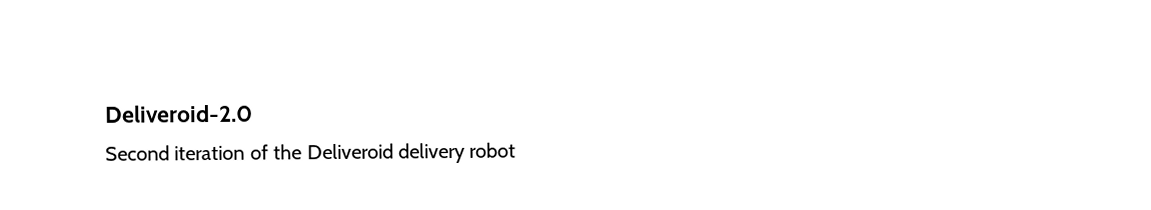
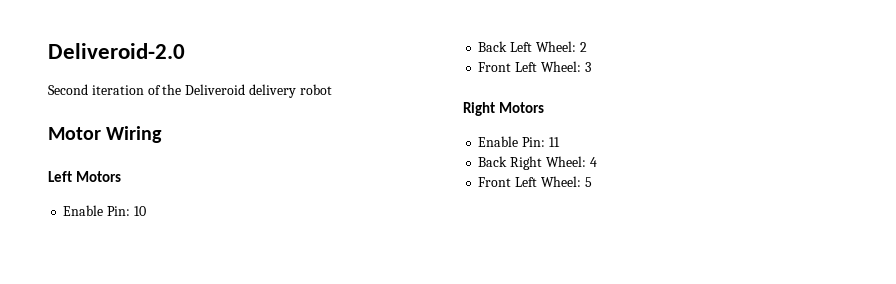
(517, 150) none -> [48,126,163,143] [48,171,121,182] [63,205,146,216] [478,41,587,52] [478,61,591,72] [463,102,544,116] [478,136,560,147] [478,156,597,170] [478,176,592,187] // Motor Wiring // Left Motors // Enable Pin: 10 // Back Left Wheel: 2 // Front Left Wheel: 3 // Right Motors // Enable Pin: 11 // Back Right Wheel: 4 // Front Left Wheel: 5

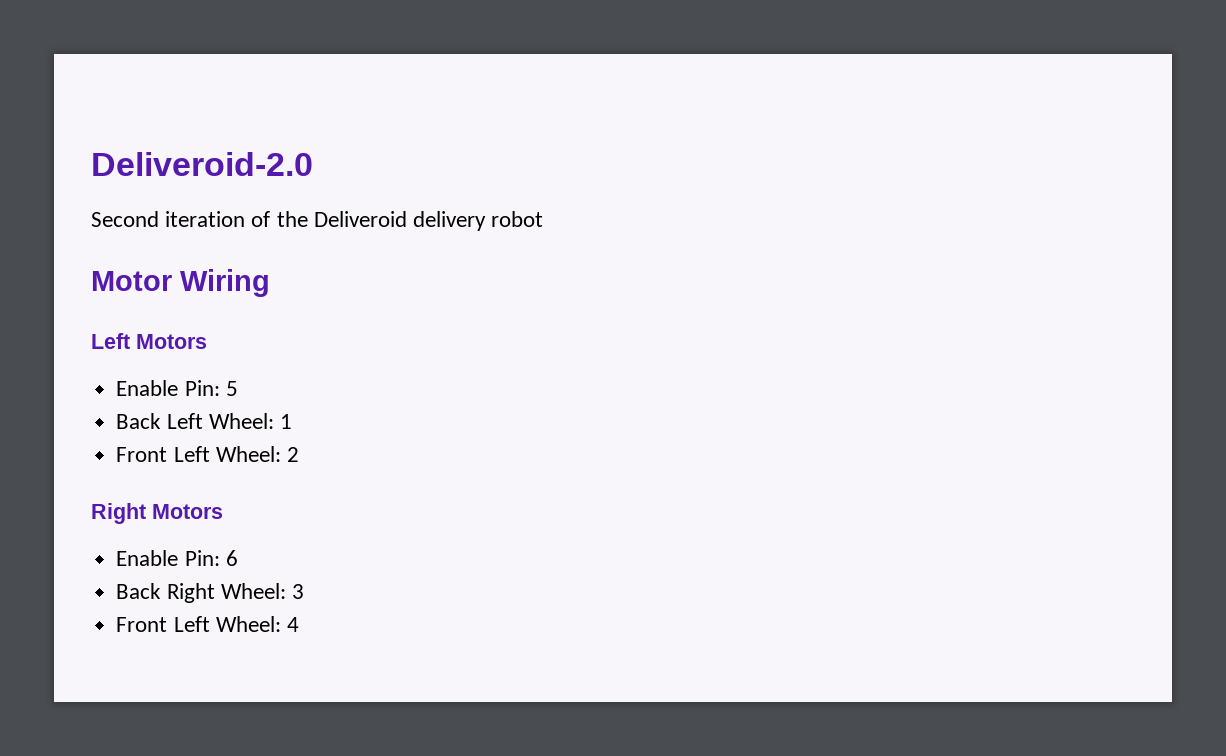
[133,206,146,216] 10 -> [225,381,238,396] 5
[579,42,587,52] [478,61,591,72] 2 // Front Left Wheel: 3 -> [279,414,292,429] [116,446,299,462] 1 // Front Left Wheel: 2
[548,137,560,147] 11 -> [225,550,238,566] 6
[589,157,597,167] [478,176,592,187] 4 // Front Left Wheel: 5 -> [291,584,304,599] [116,616,299,632] 3 // Front Left Wheel: 4

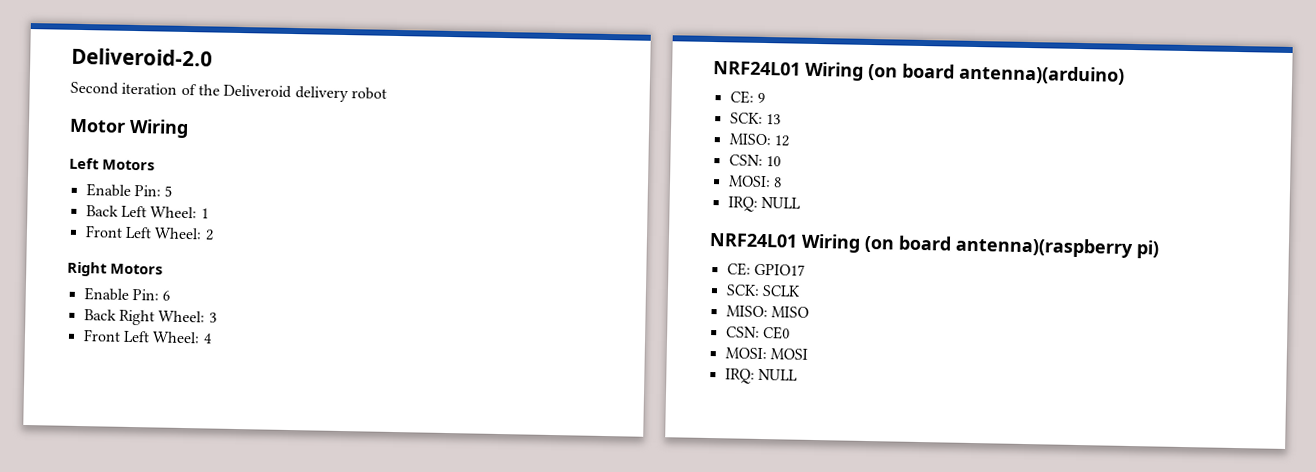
(299, 624) none -> [713,61,1125,85] [729,90,765,104] [729,112,781,125] [728,133,789,147] [728,154,781,167] [727,175,782,188] [727,196,801,212] [709,232,1160,259] [726,262,805,276] [725,284,801,297] [725,305,809,318] [725,326,790,340] [724,347,808,360] [724,368,798,384] // NRF24L01 Wiring (on board antenna)(arduino) // CE: 9 // SCK: 13 // MISO: 12 // CSN: 10 // MOSI: 8 // IRQ: NULL // NRF24L01 Wiring (on board antenna)(raspberry pi) // CE: GPIO17 // SCK: SCLK // MISO: MISO // CSN: CE0 // MOSI: MOSI // IRQ: NULL

